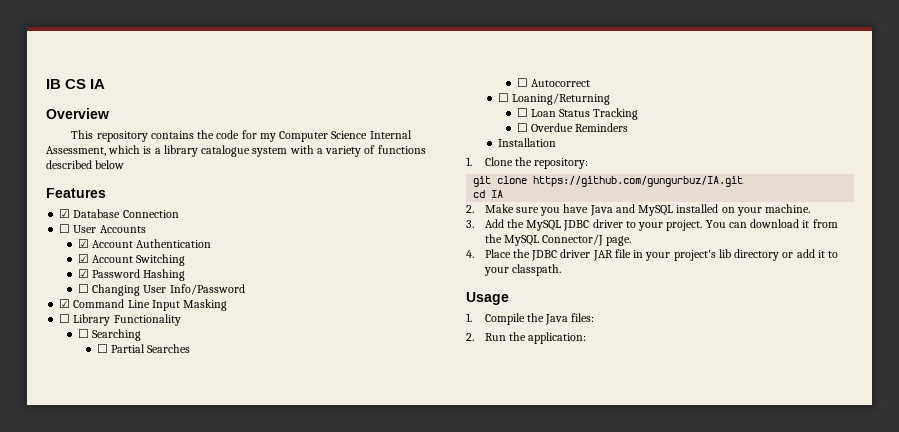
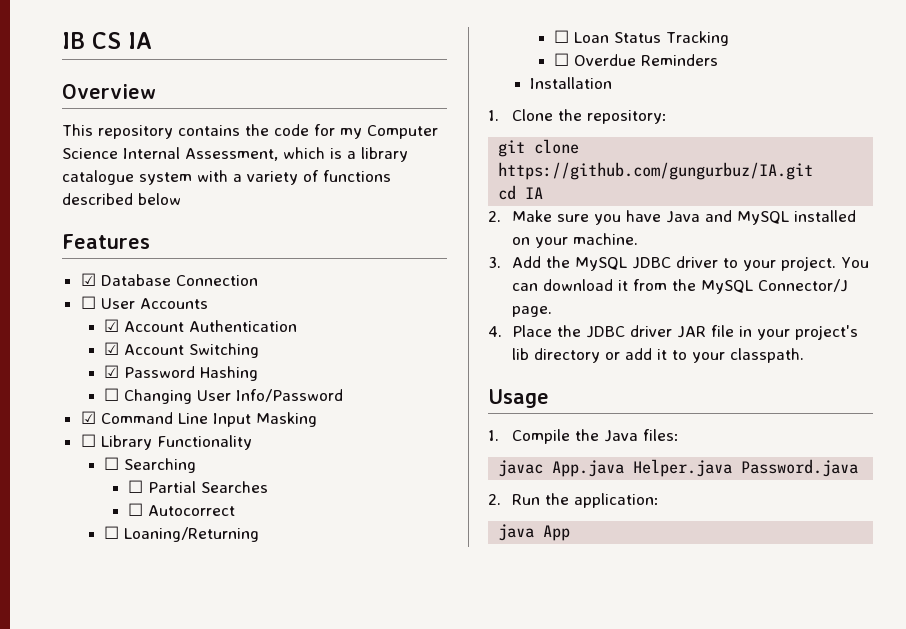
(595, 317) none -> [498,459,859,477] // javac App.java Helper.java Password.java
(587, 338) none -> [498,524,571,541] // java App

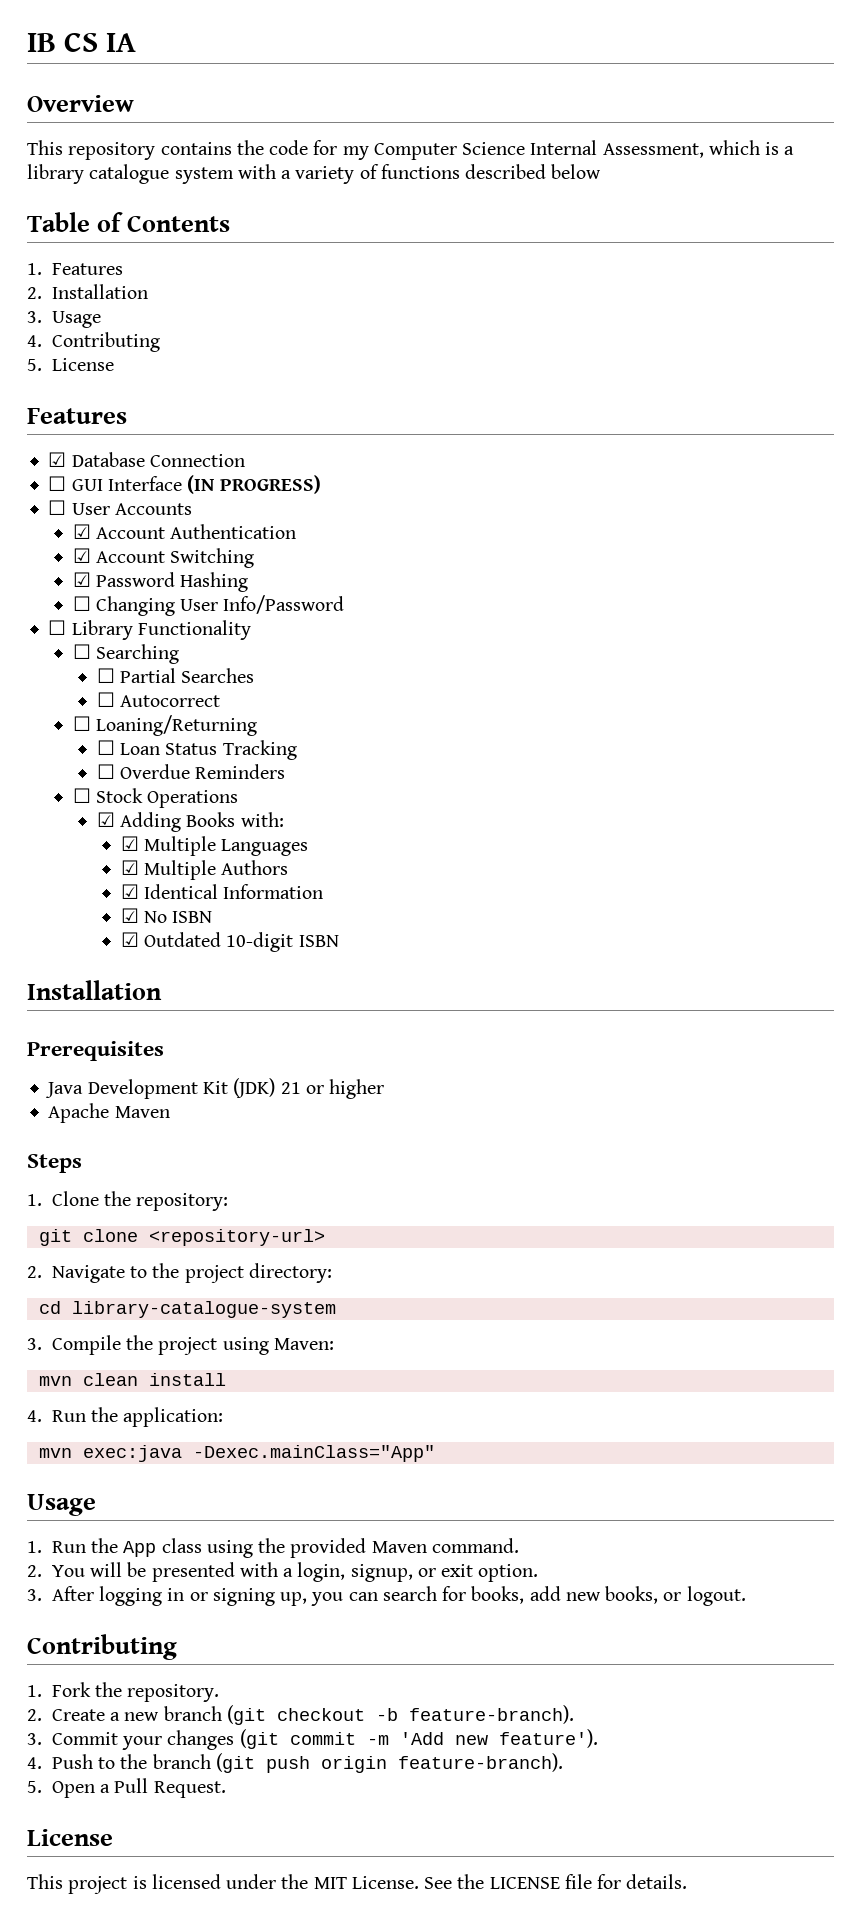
(181, 199) none -> [27,212,231,232] [27,263,123,275] [27,284,148,299] [27,311,101,328] [27,332,160,352] [27,358,114,371] // Table of Contents // 1. Features // 2. Installation // 3. Usage // 4. Contributing // 5. License
(258, 280) none -> [48,475,321,494] // ☐ GUI Interface (IN PROGRESS)
[80,411,317,427] // ☑ Command Line Input Masking -> (345, 604) none
[530,77,613,89] Installation -> [72,788,239,808] [96,812,284,832] [120,836,309,856] [120,860,289,880] [120,884,324,899] [120,908,213,923] [120,932,339,952] [27,980,162,1000] [27,1041,164,1061] [45,1078,385,1099] [48,1103,170,1123] [27,1154,82,1173] ☐ Stock Operations // ☑ Adding Books with: // ☑ Multiple Languages // ☑ Multiple Authors // ☑ Identical Information // ☑ No ISBN // ☑ Outdated 10-digit ISBN // Installation // Prerequisites // Java Development Kit (JDK) 21 or higher // Apache Maven // Steps
[498,162,814,180] [498,185,544,200] [488,210,856,225] [511,233,638,248] [488,256,869,271] [511,279,848,294] [511,306,552,317] [488,325,858,340] [511,348,804,363] [488,389,549,408] [488,429,679,444] [498,459,859,477] [488,493,659,508] [498,524,571,541] https://github.com/gungurbuz/IA.git // cd IA // 2. Make sure you have Java and MySQL installed on your machine. // 3. Add the MySQL JDBC driver to your project. You can download it from the MySQL Connector/J page. // 4. Place the JDBC driver JAR file in your project's lib directory or add it to your classpath. // Usage // 1. Compile the Java files: // javac App.java Helper.java Password.java // 2. Run the application: // java App -> [148,1229,325,1246] [27,1263,332,1283] [38,1301,336,1318] [27,1335,334,1355] [38,1373,226,1386] [27,1407,224,1427] [38,1445,435,1462] [27,1494,96,1516] [27,1538,519,1558] [27,1562,539,1582] [27,1586,746,1606] [27,1634,177,1660] [27,1682,220,1702] [27,1705,574,1725] [27,1729,598,1750] [27,1753,563,1773] [27,1778,226,1798] [27,1829,113,1846] [27,1874,688,1894] <repository-url> // 2. Navigate to the project directory: // cd library-catalogue-system // 3. Compile the project using Maven: // mvn clean install // 4. Run the application: // mvn exec:java -Dexec.mainClass="App" // Usage // 1. Run the App class using the provided Maven command. // 2. You will be presented with a login, signup, or exit option. // 3. After logging in or signing up, you can search for books, add new books, or logout. // Contributing // 1. Fork the repository. // 2. Create a new branch (git checkout -b feature-branch). // 3. Commit your changes (git commit -m 'Add new feature'). // 4. Push to the branch (git push origin feature-branch). // 5. Open a Pull Request. // License // This project is licensed under the MIT License. See the LICENSE file for details.

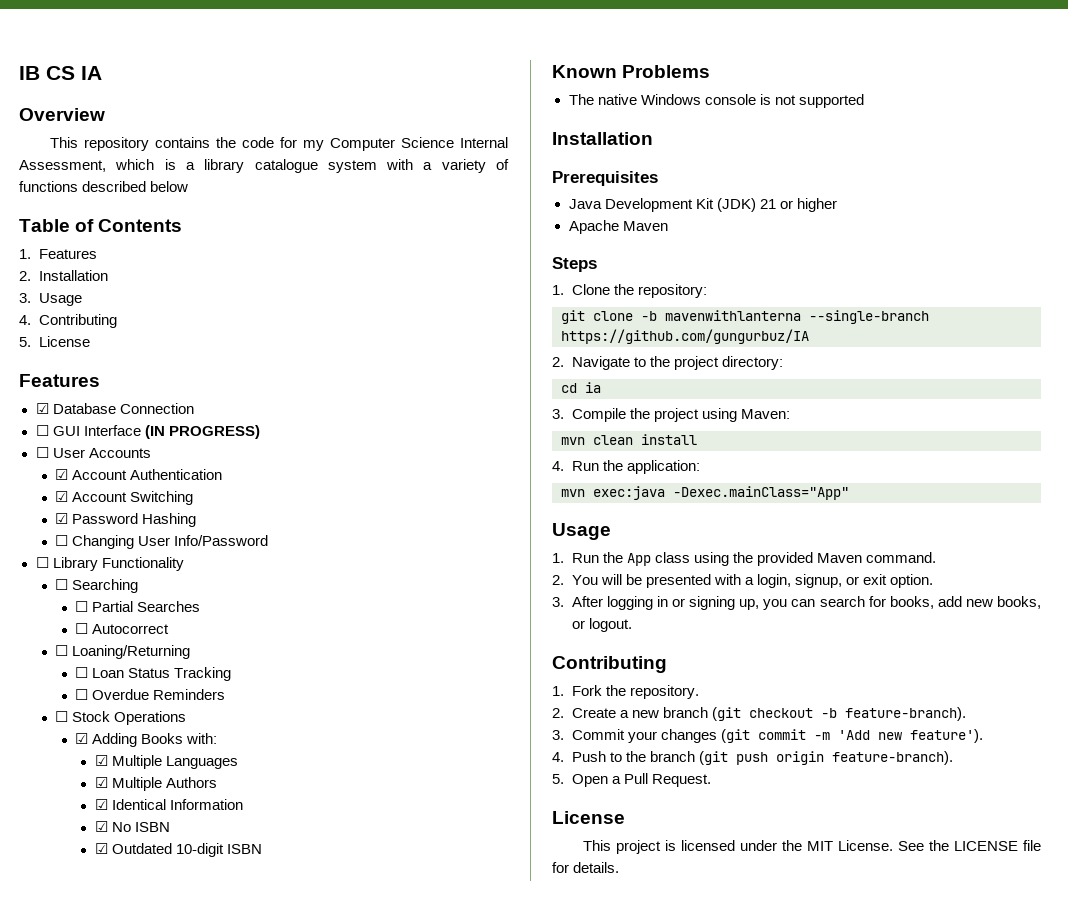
(339, 941) none -> [552,65,711,78] [568,94,864,108] // Known Problems // The native Windows console is not supported
[148,1229,325,1246] <repository-url> -> [641,310,929,324] [561,329,809,344] -b mavenwithlanterna --single-branch https://github.com/gungurbuz/IA
[71,1301,336,1318] library-catalogue-system -> [585,382,601,393] ia

